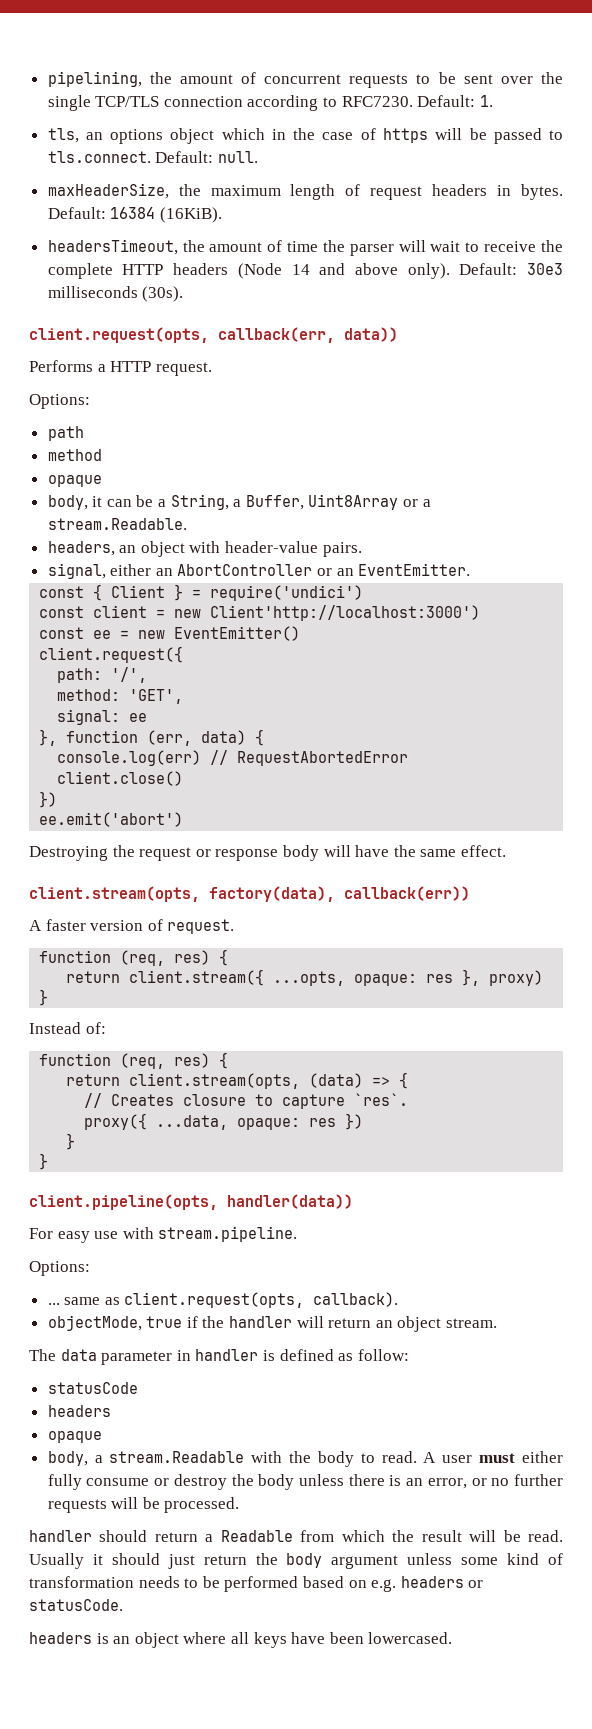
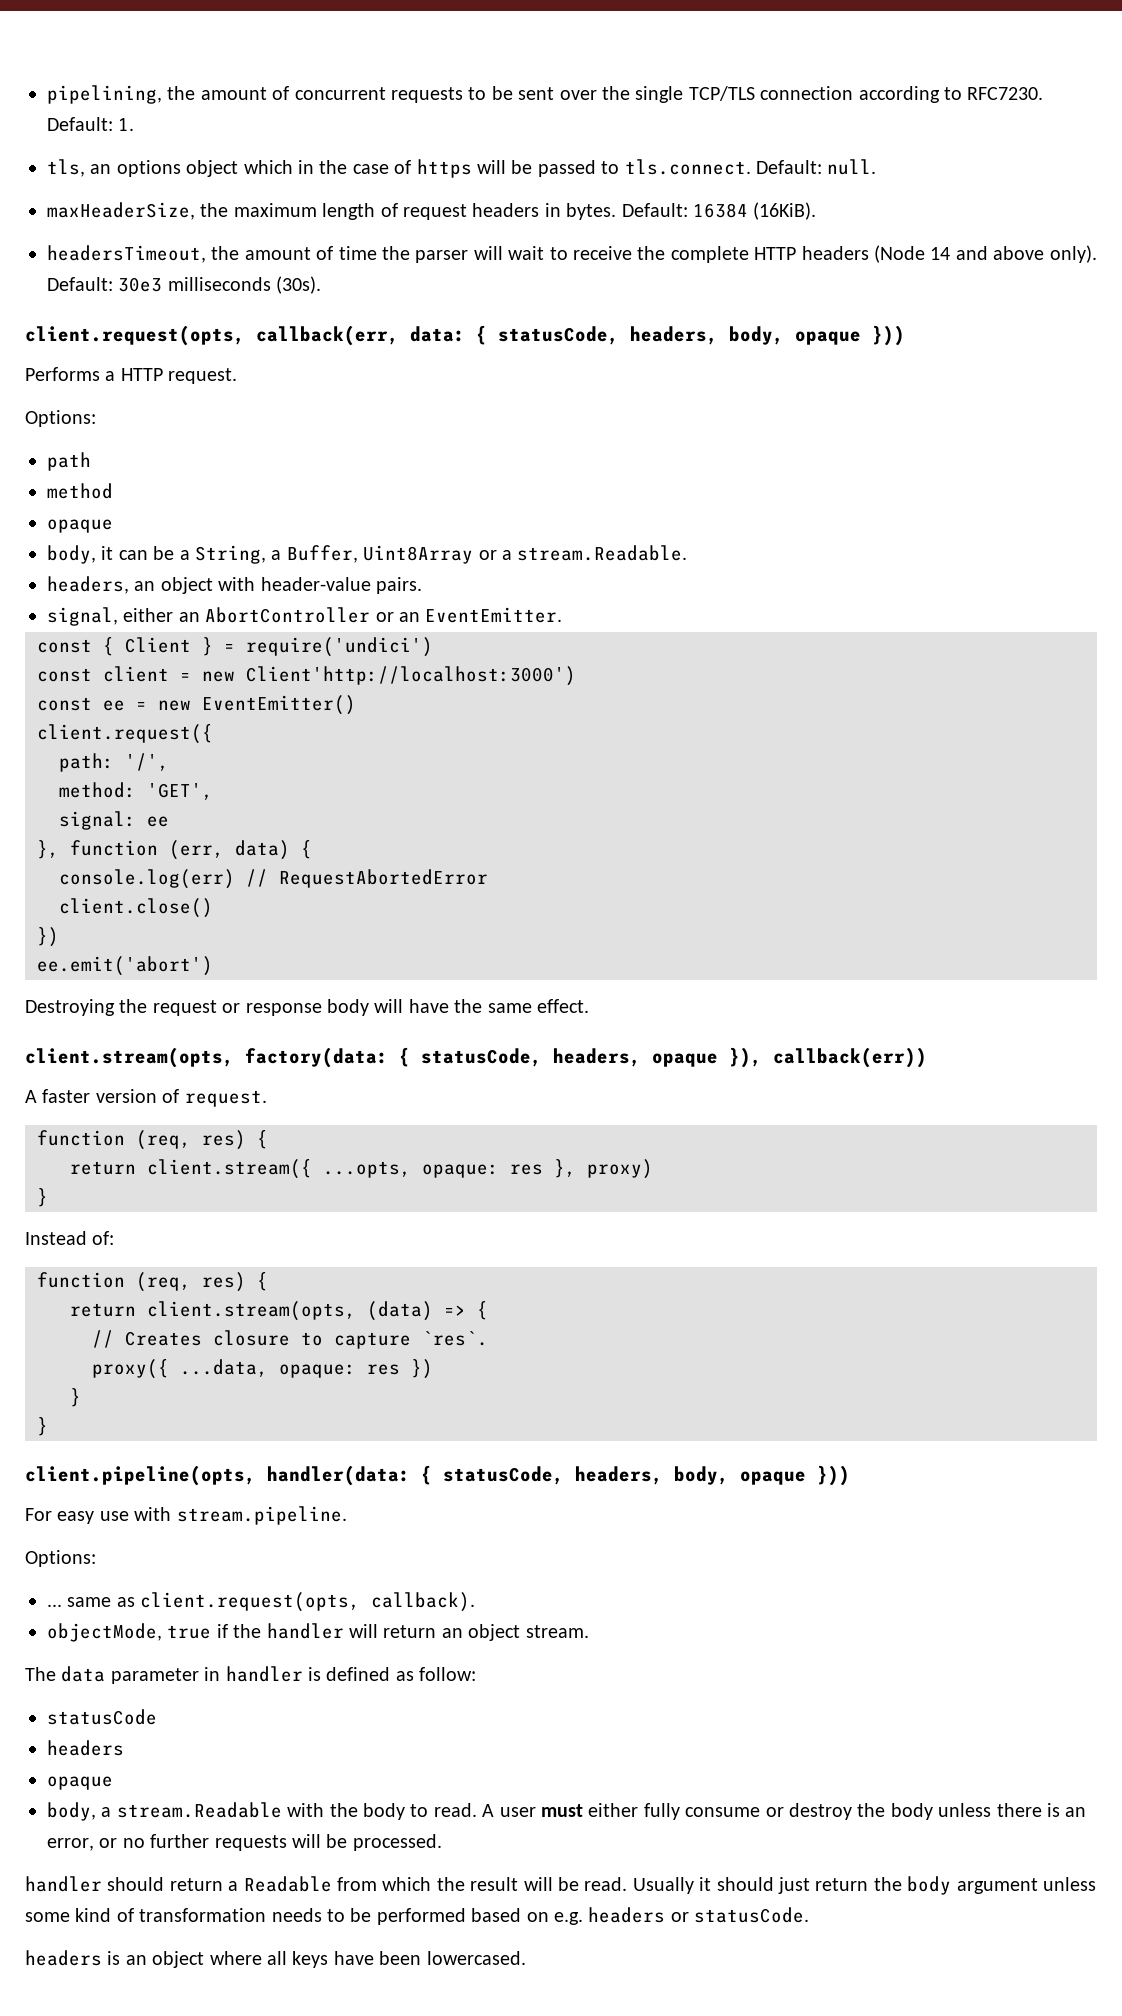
[344,327,398,342] data)) -> [410,325,905,346] data: { statusCode, headers, body, opaque }))
[209,886,335,902] factory(data), -> [245,1047,762,1068] factory(data: { statusCode, headers, opaque }),
[227,1194,353,1209] handler(data)) -> [267,1465,850,1486] handler(data: { statusCode, headers, body, opaque }))

